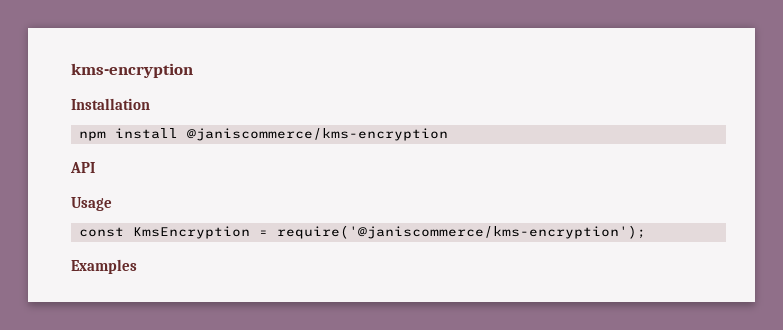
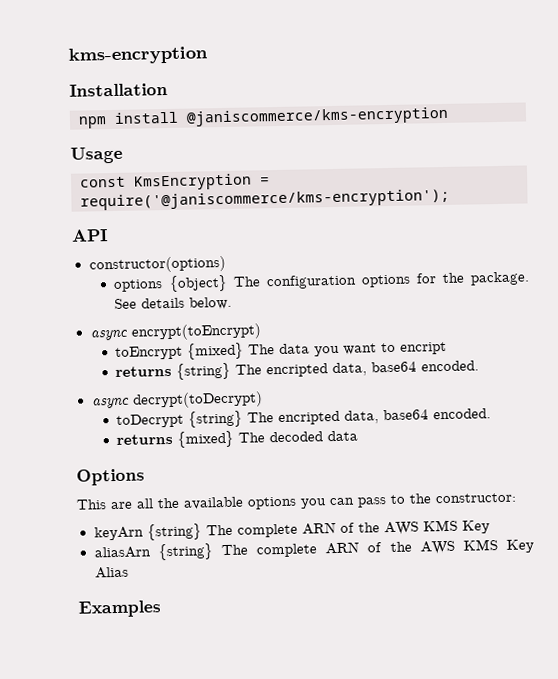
[70,162,95,173] // API -> (449, 116) none
(646, 232) none -> [71,229,108,242] [88,255,226,274] [113,271,531,292] [114,296,233,310] [89,323,261,341] [115,341,448,360] [115,360,480,380] [91,391,263,409] [116,408,492,428] [116,430,359,448] [76,468,145,486] [76,492,516,510] [93,519,490,541] [93,539,534,561] [94,566,129,579] // API // constructor(options) // options {object} The configuration options for the package. See details below. // async encrypt(toEncrypt) // toEncrypt {mixed} The data you want to encript // returns {string} The encripted data, base64 encoded. // async decrypt(toDecrypt) // toDecrypt {string} The encripted data, base64 encoded. // returns {mixed} The decoded data // Options // This are all the available options you can pass to the constructor: // keyArn {string} The complete ARN of the AWS KMS Key // aliasArn {string} The complete ARN of the AWS KMS Key Alias

